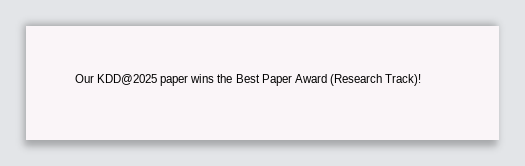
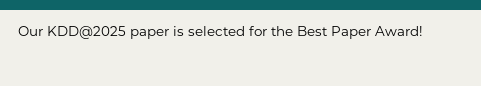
[190,74,421,86] wins the Best Paper Award (Research Track)! -> [173,26,423,39] is selected for the Best Paper Award!

